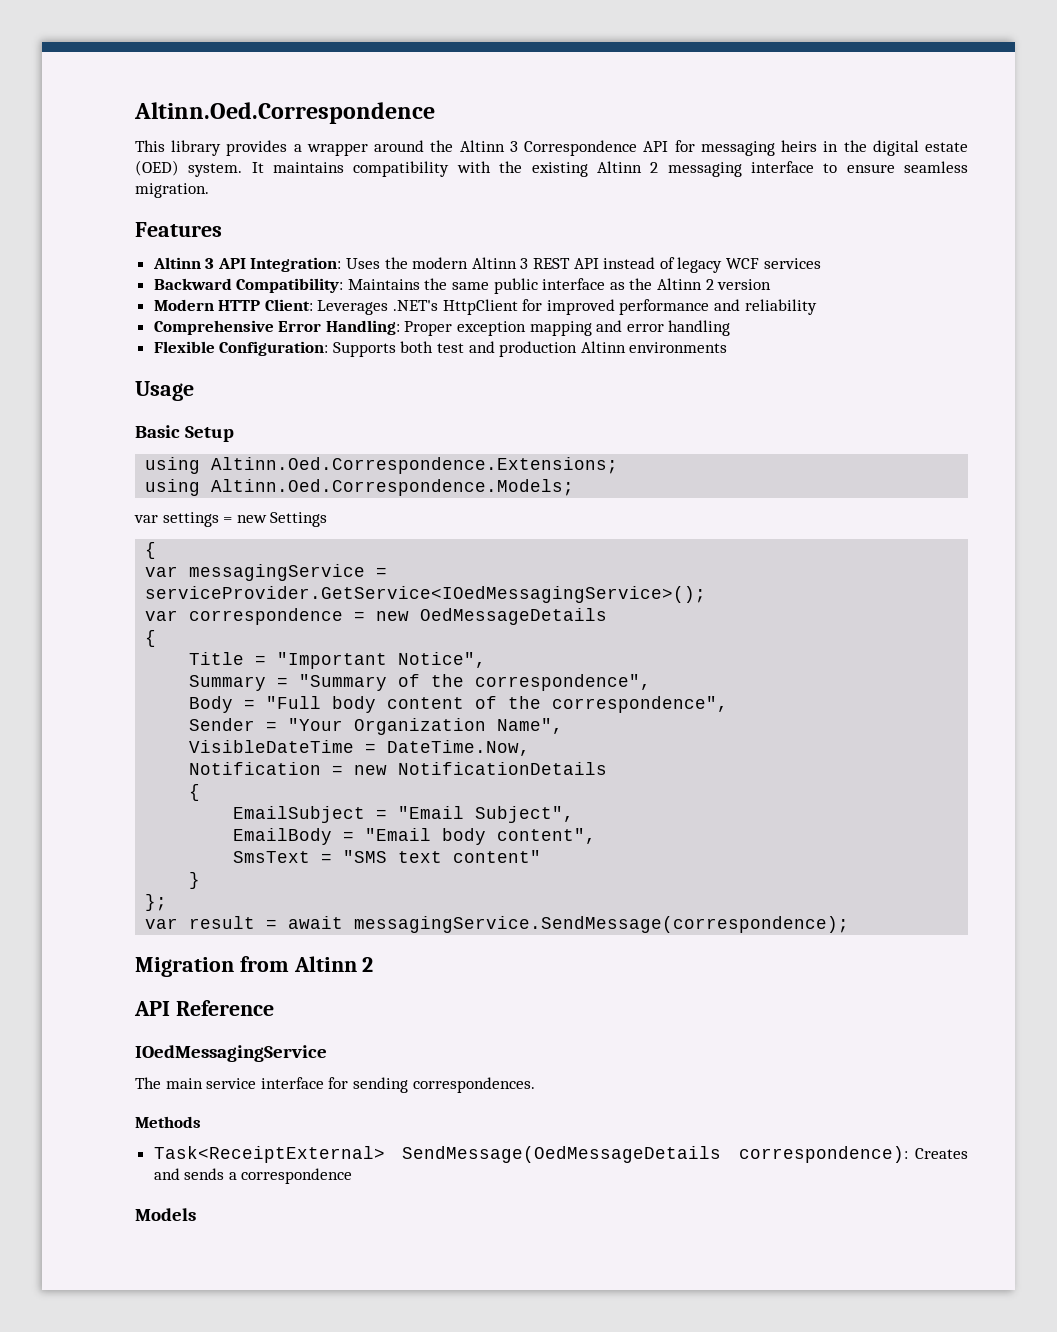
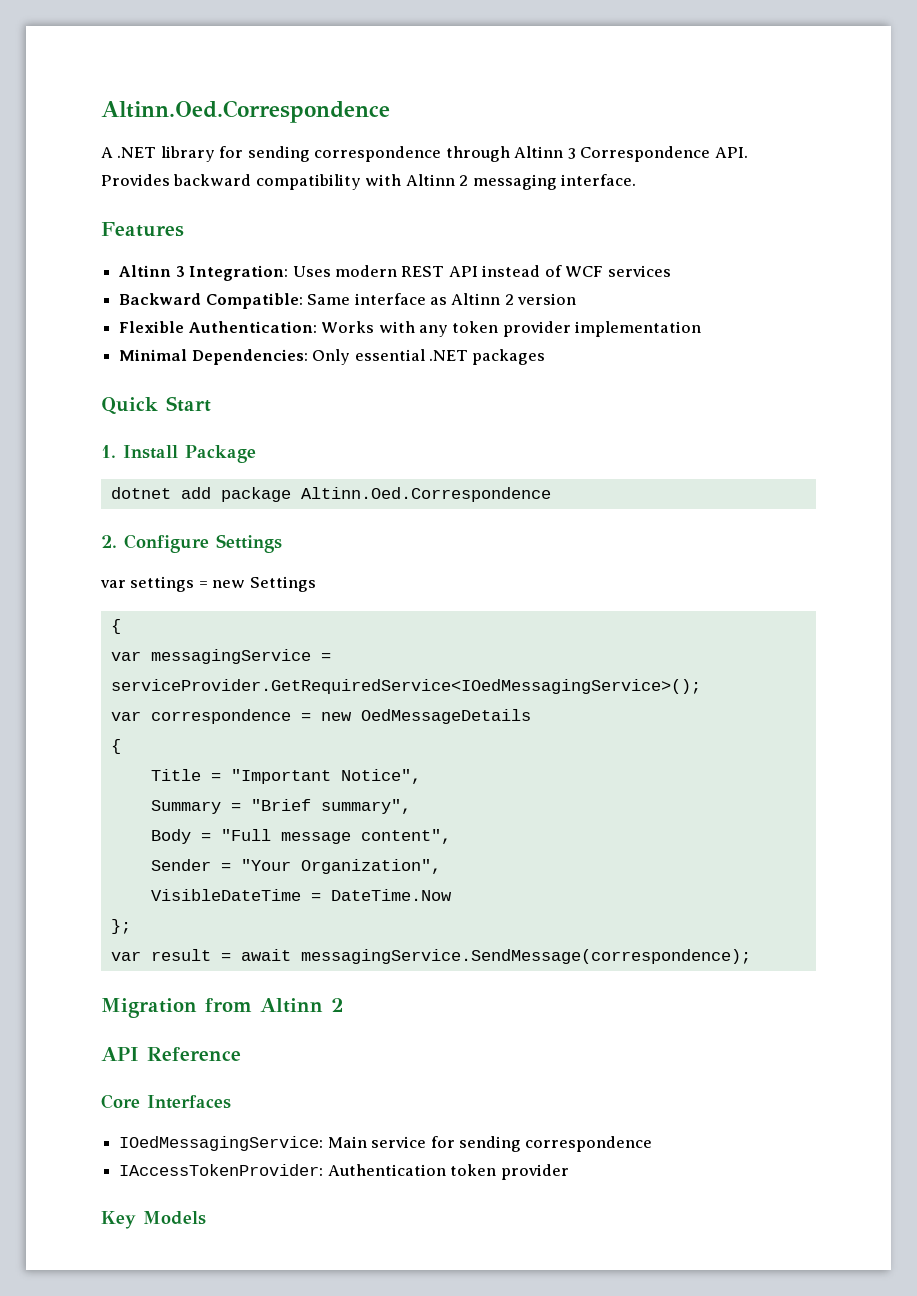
[134,102,435,124] [135,140,969,156] [135,160,969,177] [135,183,209,198] Altinn.Oed.Correspondence // This library provides a wrapper around the Altinn 3 Correspondence API for messaging heirs in the digital estate (OED) system. It maintains compatibility with the existing Altinn 2 messaging interface to ensure seamless migration. -> [101,100,390,123] [101,146,748,162] [101,174,637,190] Altinn.Oed.Correspondence // A .NET library for sending correspondence through Altinn 3 Correspondence API. Provides backward compatibility with Altinn 2 messaging interface.
[217,258,246,269] API -> (185, 271) none
[384,257,529,269] the modern Altinn 3 -> [334,265,397,277] modern
[677,257,723,273] legacy -> (562, 271) none
[236,278,538,294] Compatibility: Maintains the same public -> [205,293,351,309] Compatible: Same
[629,278,653,290] the -> (447, 301) none
[153,299,817,315] [153,320,731,336] [153,341,728,357] [135,381,194,401] [135,425,235,442] [145,457,619,474] [145,479,575,496] Modern HTTP Client: Leverages .NET's HttpClient for improved performance and reliability // Comprehensive Error Handling: Proper exception mapping and error handling // Flexible Configuration: Supports both test and production Altinn environments // Usage // Basic Setup // using Altinn.Oed.Correspondence.Extensions; // using Altinn.Oed.Correspondence.Models; -> [119,321,702,337] [119,349,546,365] [101,396,211,415] [101,445,256,463] [110,487,551,502] [101,534,282,553] Flexible Authentication: Works with any token provider implementation // Minimal Dependencies: Only essential .NET packages // Quick Start // 1. Install Package // dotnet add package Altinn.Oed.Correspondence // 2. Configure Settings
[145,586,707,603] serviceProvider.GetService<IOedMessagingService>(); -> [110,679,701,694] serviceProvider.GetRequiredService<IOedMessagingService>();
[299,674,652,691] "Summary of the correspondence", -> [250,799,411,814] "Brief summary",
[332,696,729,713] body content of the correspondence", -> [280,829,451,844] message content",
[354,718,564,735] Organization Name", -> [300,859,441,874] Organization",
[387,740,531,756] [189,762,608,775] [189,784,201,801] [233,806,575,823] [233,828,597,845] [233,850,542,863] [189,872,201,889] DateTime.Now, // Notification = new NotificationDetails // { // EmailSubject = "Email Subject", // EmailBody = "Email body content", // SmsText = "SMS text content" // } -> [330,889,452,901] DateTime.Now
[135,1045,327,1062] [135,1077,535,1093] [135,1116,201,1128] [153,1146,968,1163] [153,1168,353,1184] IOedMessagingService // The main service interface for sending correspondences. // Methods // Task<ReceiptExternal> SendMessage(OedMessageDetails correspondence): Creates and sends a correspondence // -> [101,1094,231,1109] [119,1136,653,1152] [119,1164,569,1180] [101,1211,136,1229] Core Interfaces // IOedMessagingService: Main service for sending correspondence // IAccessTokenProvider: Authentication token provider // Key

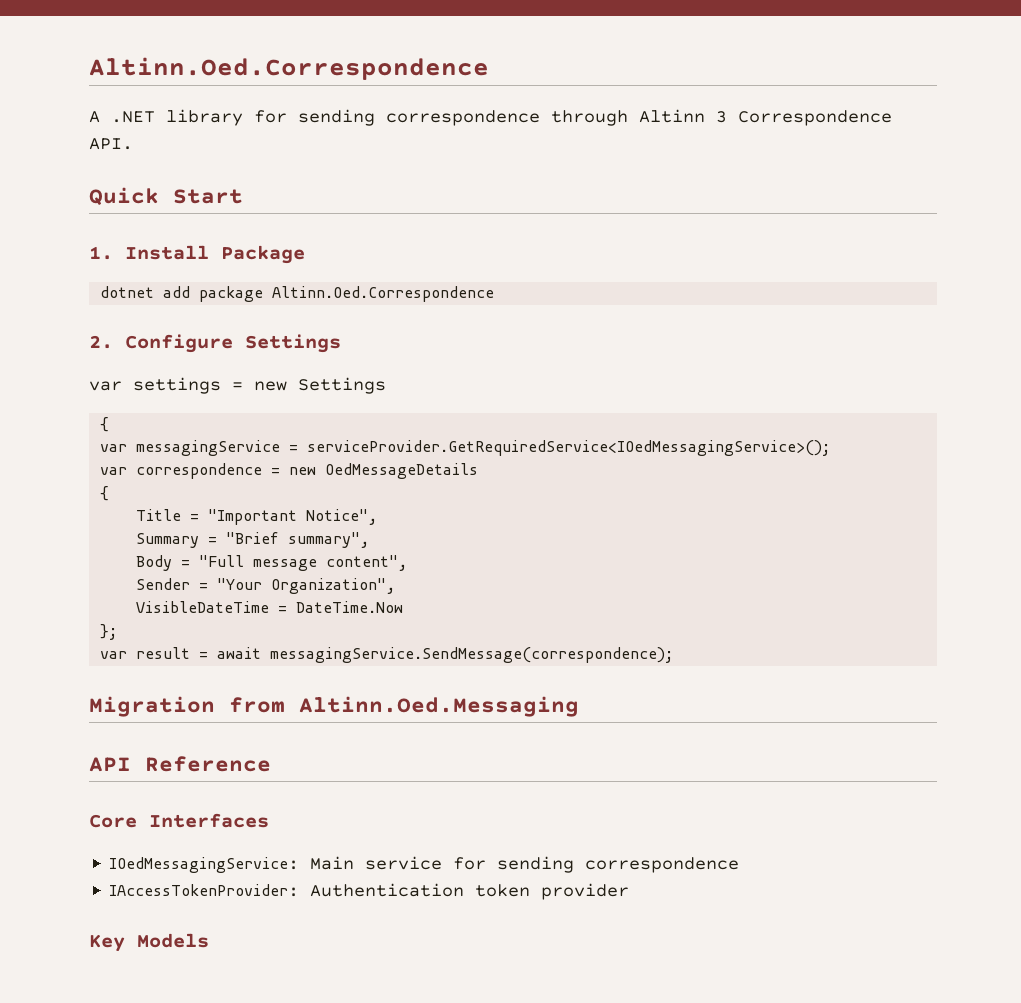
[101,174,637,190] [101,222,184,237] [119,265,671,281] [119,293,577,309] [119,321,702,337] [119,349,546,365] Provides backward compatibility with Altinn 2 messaging interface. // Features // Altinn 3 Integration: Uses modern REST API instead of WCF services // Backward Compatible: Same interface as Altinn 2 version // Flexible Authentication: Works with any token provider implementation // Minimal Dependencies: Only essential .NET packages -> (133, 144) none
[260,998,344,1013] Altinn 2 -> [299,696,579,717] Altinn.Oed.Messaging

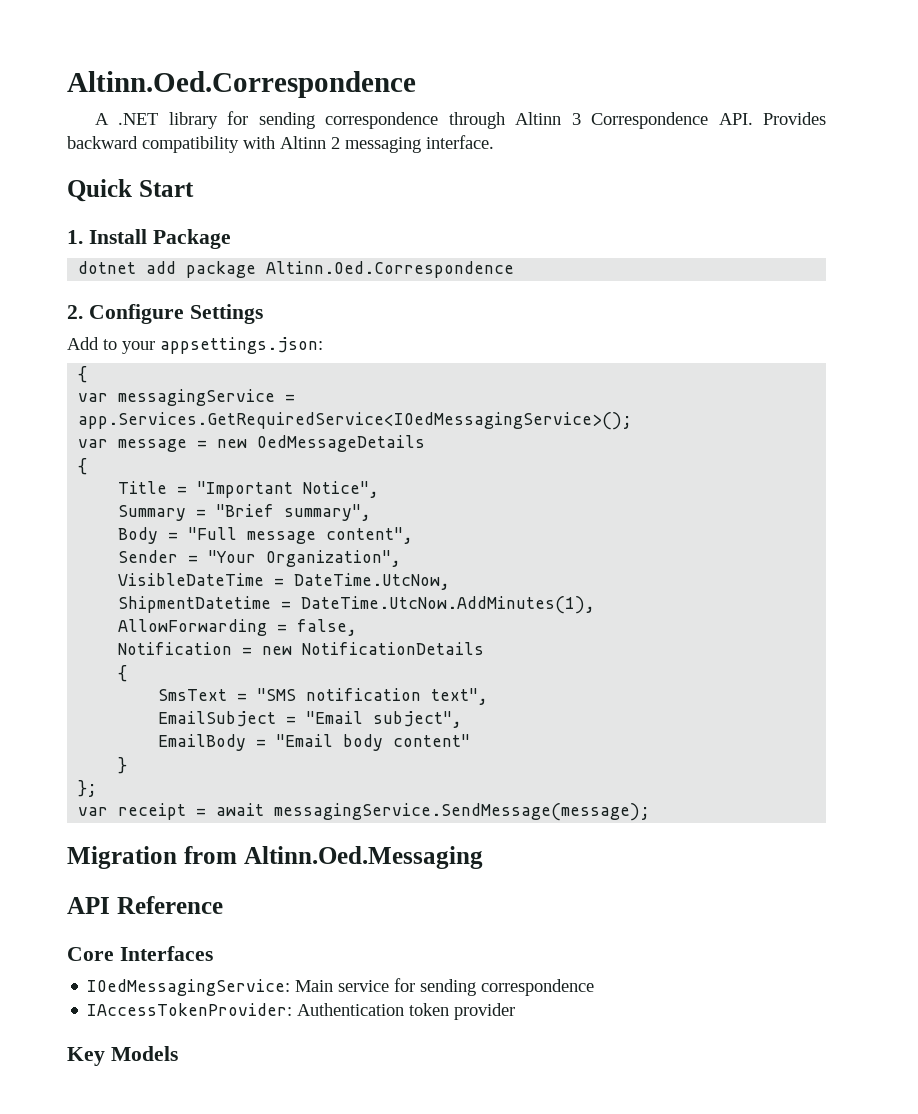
(133, 144) none -> [763,112,827,125] [67,135,494,153] Provides backward compatibility with Altinn 2 messaging interface.
[89,377,386,394] var settings = new Settings -> [67,337,323,354] Add to your appsettings.json:
[307,440,831,456] [100,463,263,479] serviceProvider.GetRequiredService<IOedMessagingService>(); // var correspondence -> [78,412,633,430] [78,439,188,452] app.Services.GetRequiredService<IOedMessagingService>(); // var message
[296,601,404,613] DateTime.Now -> [294,573,451,590] [118,596,596,614] [118,619,358,636] [118,642,485,655] [118,665,128,682] [158,688,489,705] [158,711,463,728] [158,734,471,751] [118,757,128,774] DateTime.UtcNow, // ShipmentDatetime = DateTime.UtcNow.AddMinutes(1), // AllowForwarding = false, // Notification = new NotificationDetails // { // SmsText = "SMS notification text", // EmailSubject = "Email subject", // EmailBody = "Email body content" // }
[136,647,191,659] result -> [118,803,187,820] receipt
[270,647,674,663] messagingService.SendMessage(correspondence); -> [274,803,651,821] messagingService.SendMessage(message);

